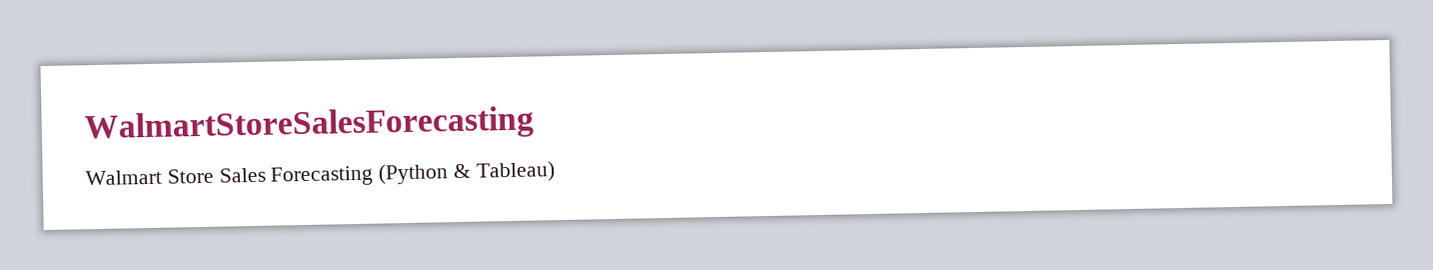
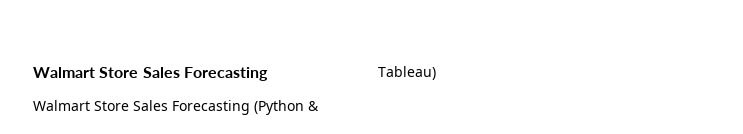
[84,105,534,146] WalmartStoreSalesForecasting -> [33,67,268,81] Walmart Store Sales Forecasting

